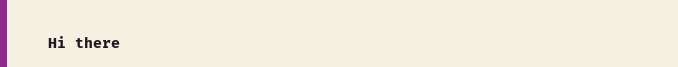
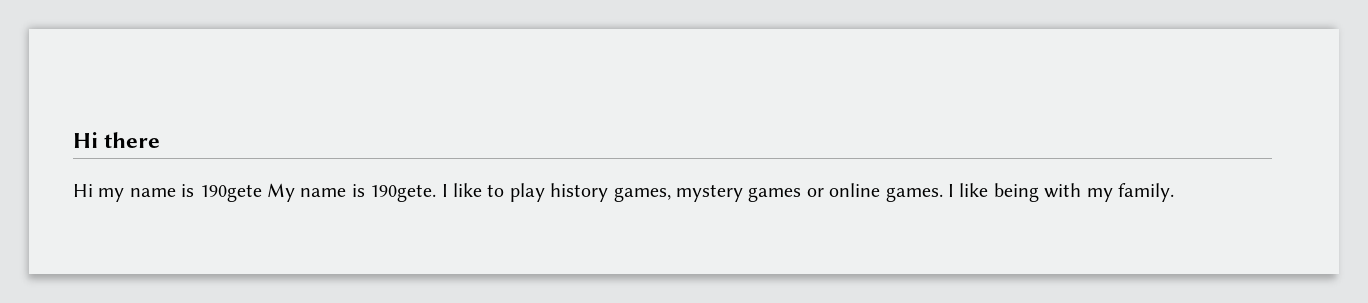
(120, 42) none -> [73,183,1174,202] // Hi my name is 190gete My name is 190gete. I like to play history games, mystery games or online games. I like being with my family.

